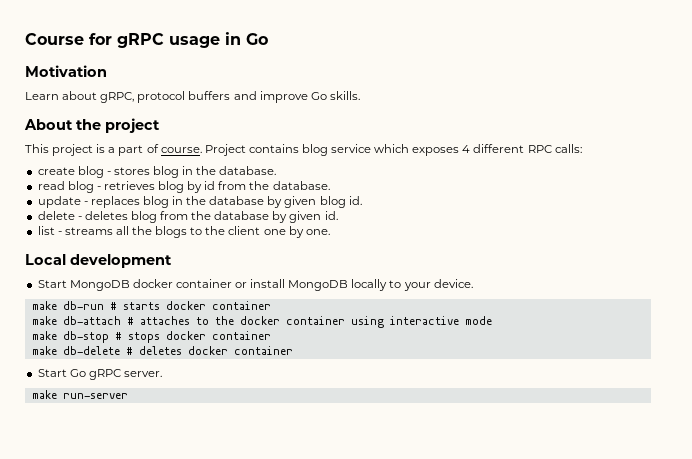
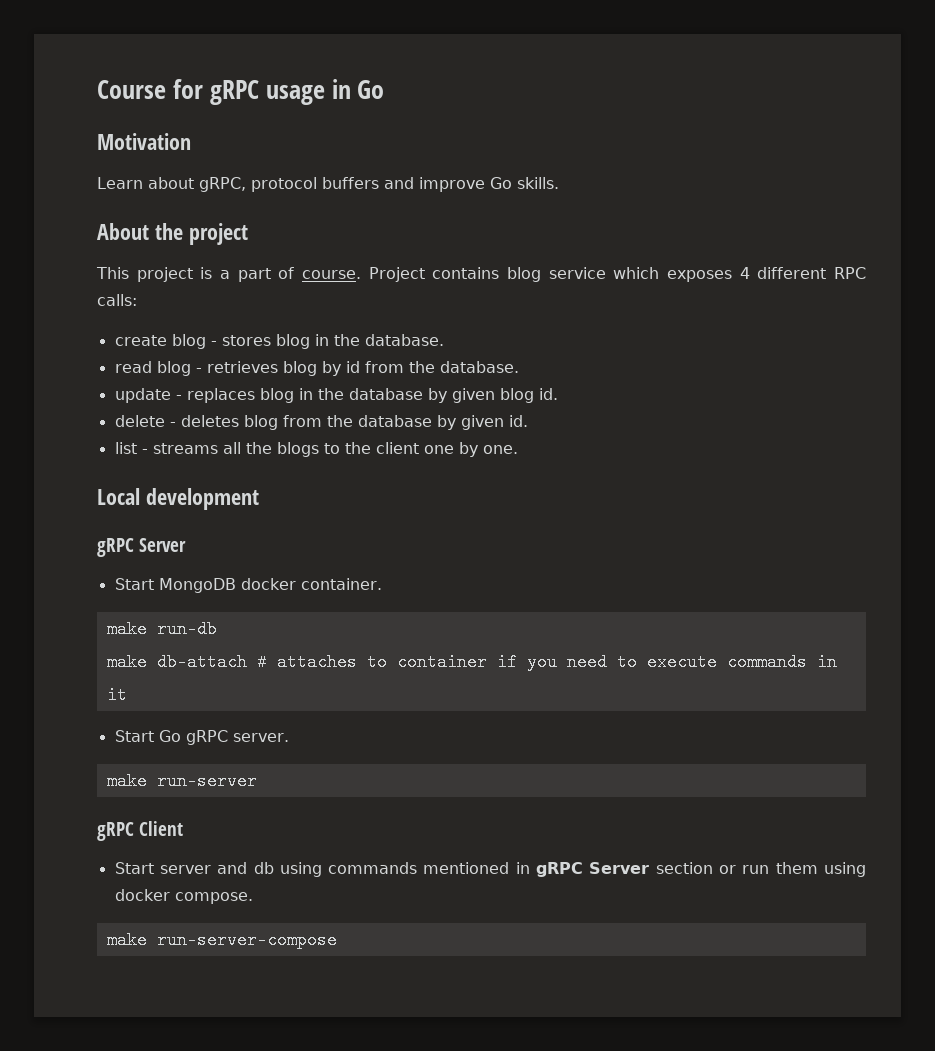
(172, 261) none -> [97,538,187,557] // gRPC Server
[175,279,473,291] [31,301,271,310] container or install MongoDB locally to your device. // make db-run # starts docker container -> [300,578,382,590] [106,620,217,638] container. // make run-db
[214,316,492,328] [31,331,271,343] [31,346,293,355] the docker container using interactive mode // make db-stop # stops docker container // make db-delete # deletes docker container -> [396,653,837,671] [106,686,127,704] container if you need to execute commands in it
(128, 396) none -> [97,821,184,841] [114,862,866,877] [114,889,253,904] [106,931,337,949] // gRPC Client // Start server and db using commands mentioned in gRPC Server section or run them using docker compose. // make run-server-compose

